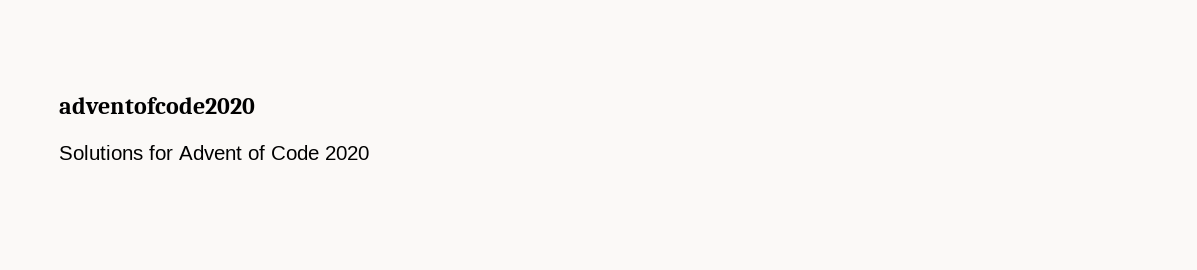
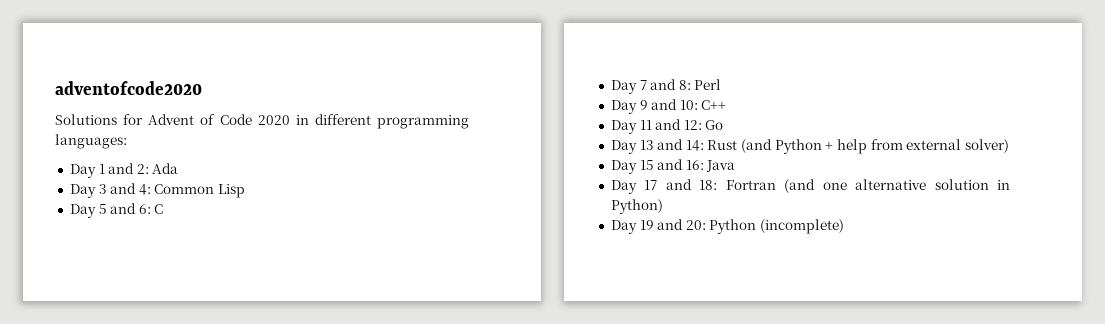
(369, 153) none -> [295,114,469,129] [55,134,127,149] [69,163,179,178] [69,183,246,198] [69,203,164,218] [610,79,722,94] [610,99,727,114] [610,119,724,134] [610,139,1009,154] [610,159,736,174] [610,179,1010,194] [610,199,663,214] [610,219,845,234] in different programming languages: // Day 1 and 2: Ada // Day 3 and 4: Common Lisp // Day 5 and 6: C // Day 7 and 8: Perl // Day 9 and 10: C++ // Day 11 and 12: Go // Day 13 and 14: Rust (and Python + help from external solver) // Day 15 and 16: Java // Day 17 and 18: Fortran (and one alternative solution in Python) // Day 19 and 20: Python (incomplete)

